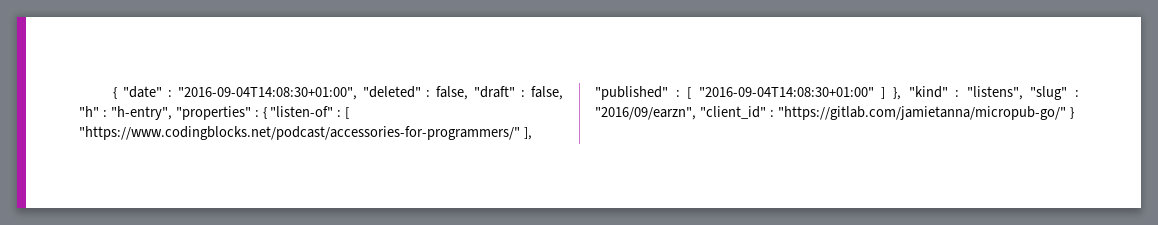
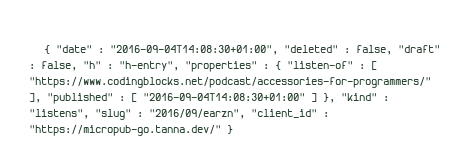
[777,106,1066,120] "https://gitlab.com/jamietanna/micropub-go/" -> [29,125,221,136] "https://micropub-go.tanna.dev/"

